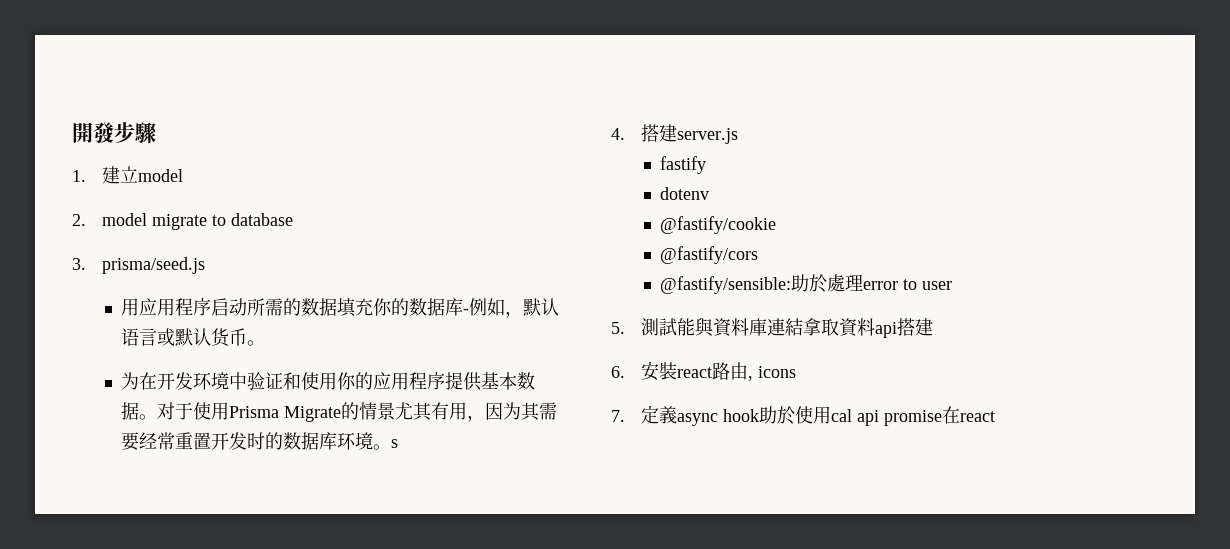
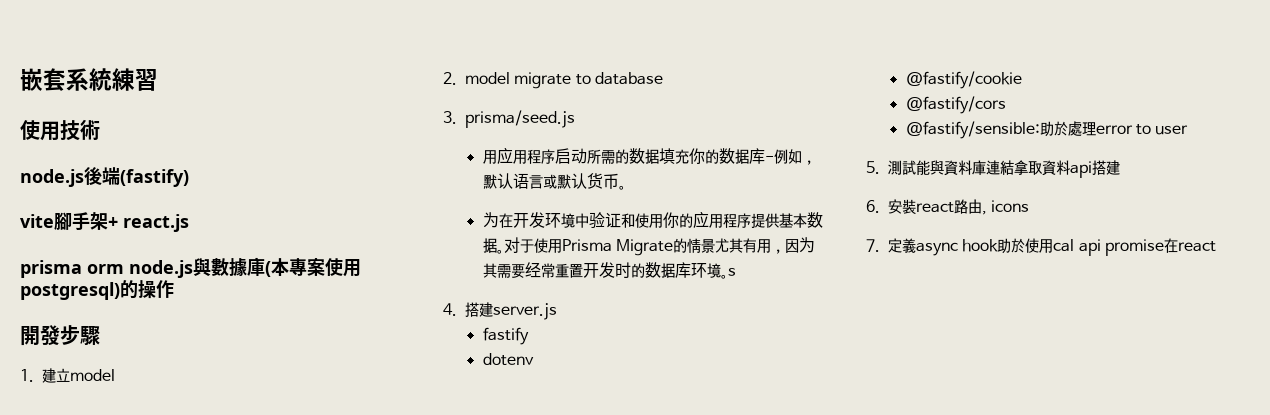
(72, 132) none -> [20,68,158,91] [20,119,100,141] [20,167,189,187] [20,212,189,232] [20,257,361,278] [20,280,174,300] 嵌套系統練習 // 使用技術 // node.js後端(fastify) // vite腳手架+ react.js // prisma orm node.js與數據庫(本專案使用postgresql)的操作 //

